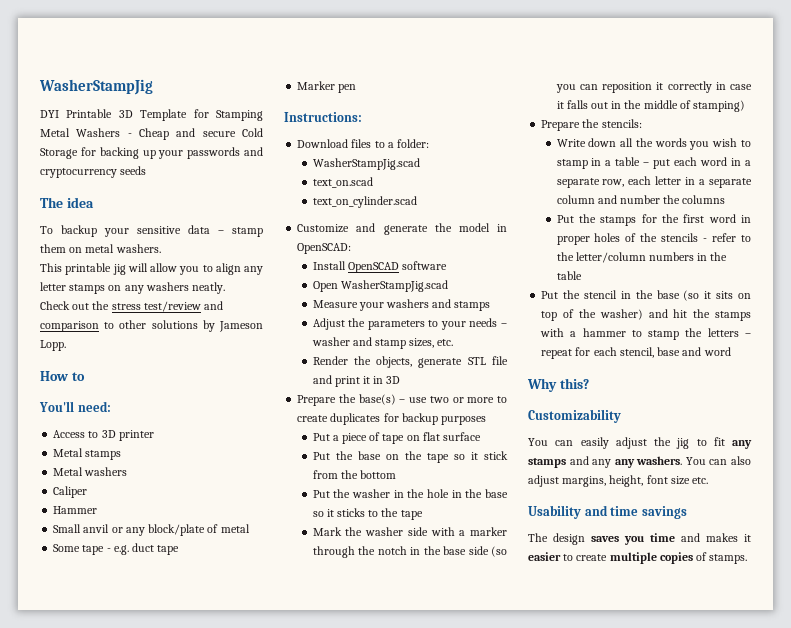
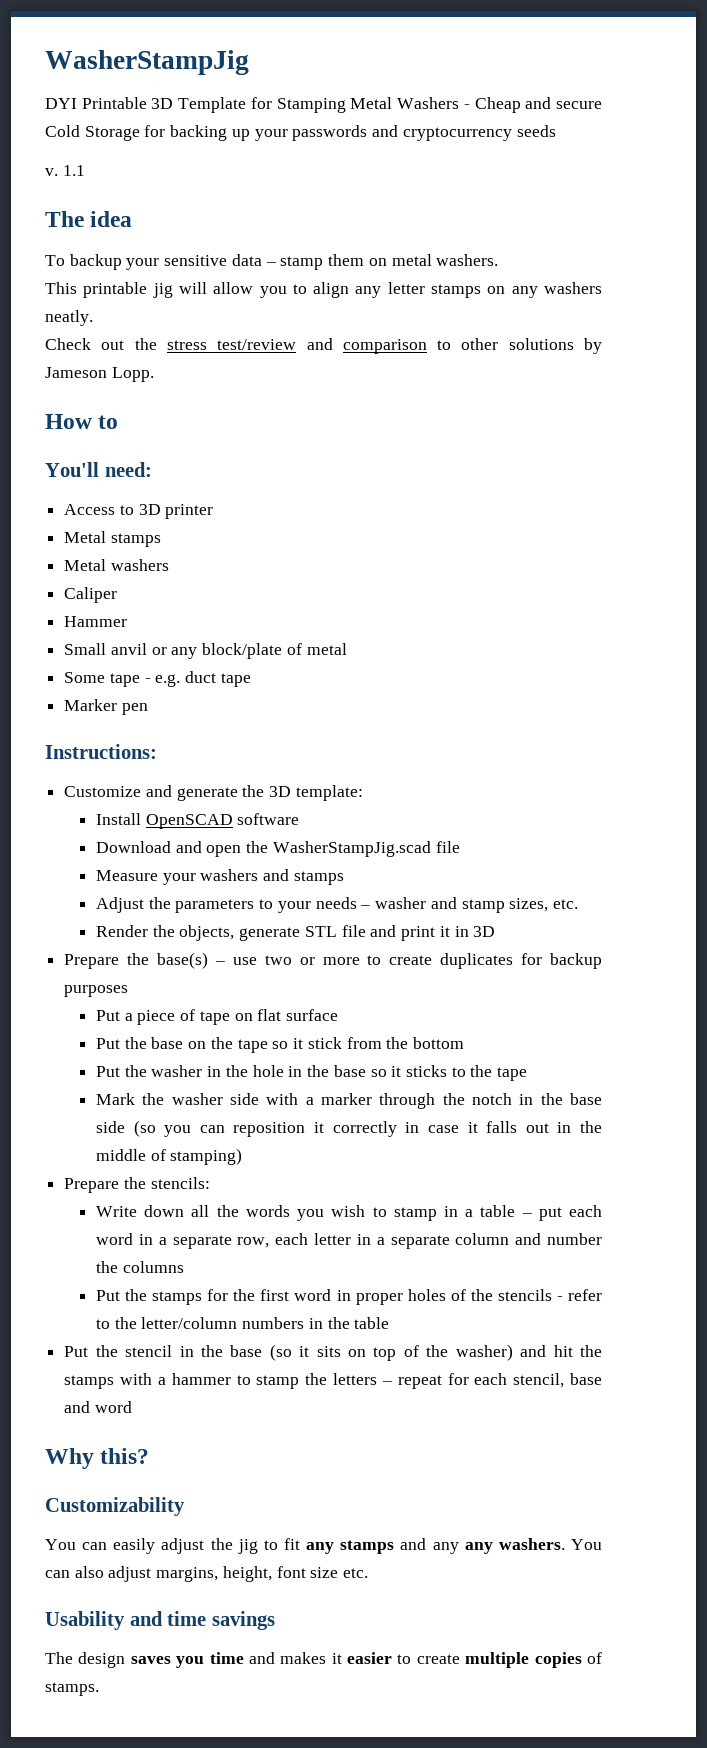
(147, 170) none -> [45,165,85,176] // v. 1.1
[297,139,430,148] [312,158,420,170] [312,177,373,188] [312,196,417,208] // Download files to a folder: // WasherStampJig.scad // text_on.scad // text_on_cylinder.scad -> (157, 751) none
[458,223,507,232] [297,243,352,254] model in OpenSCAD: -> [269,785,363,801] 3D template:
[312,280,448,292] Open WasherStampJig.scad -> [96,841,460,857] Download and open the WasherStampJig.scad file

